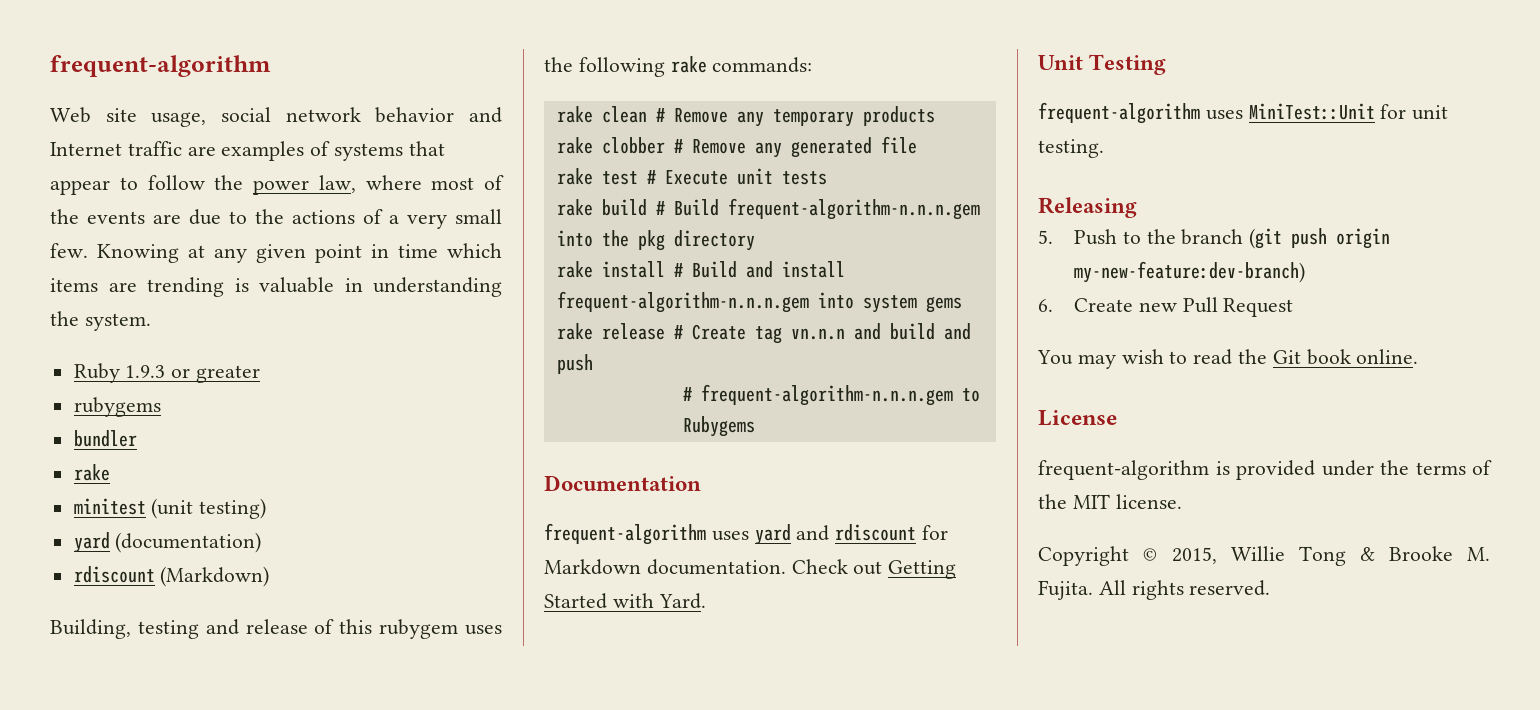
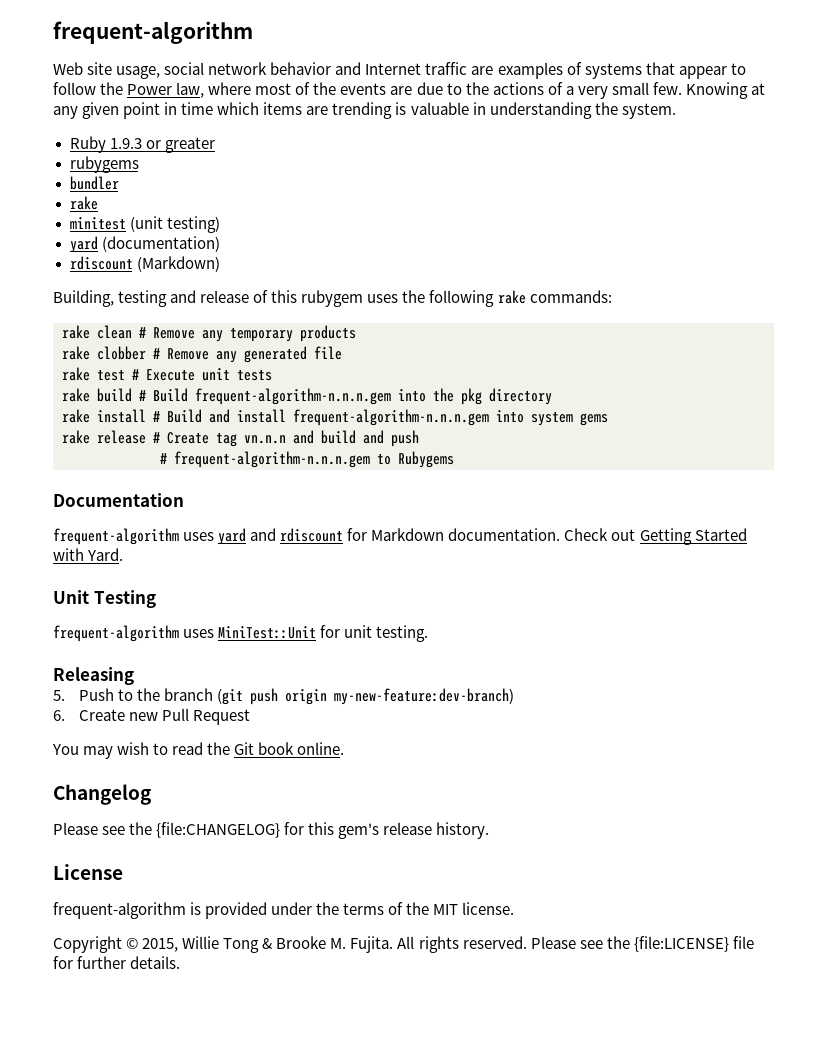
[253,180,309,195] power -> [127,84,173,95] Power
(1419, 356) none -> [53,784,152,805] [53,822,490,839] // Changelog // Please see the {file:CHANGELOG} for this gem's release history.
(1271, 588) none -> [530,936,754,952] [53,956,181,969] Please see the {file:LICENSE} file for further details.

